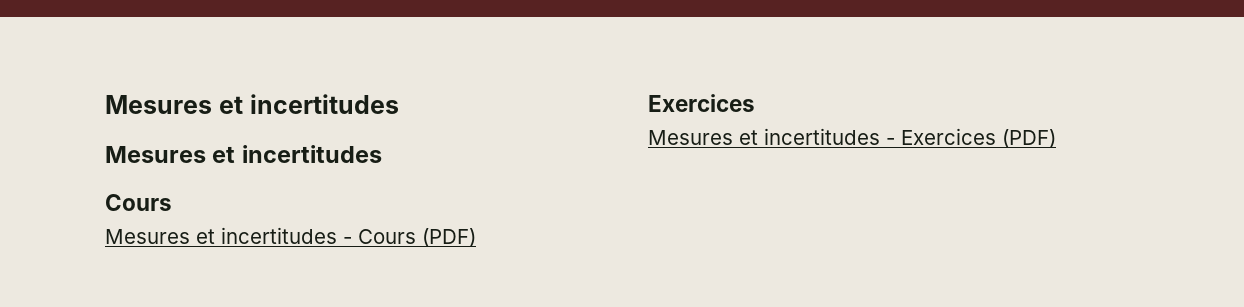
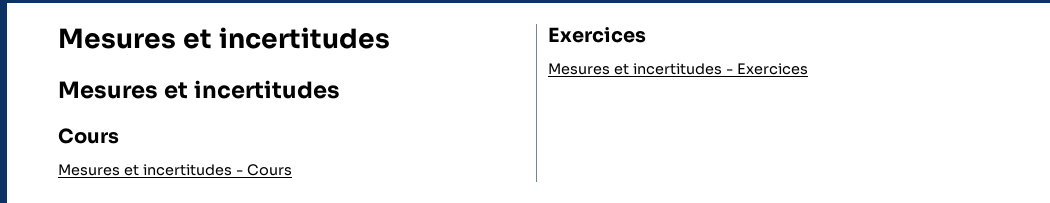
[422,228,476,247] (PDF) -> (292, 170) none
[1002,129,1056,148] (PDF) -> (808, 69) none

